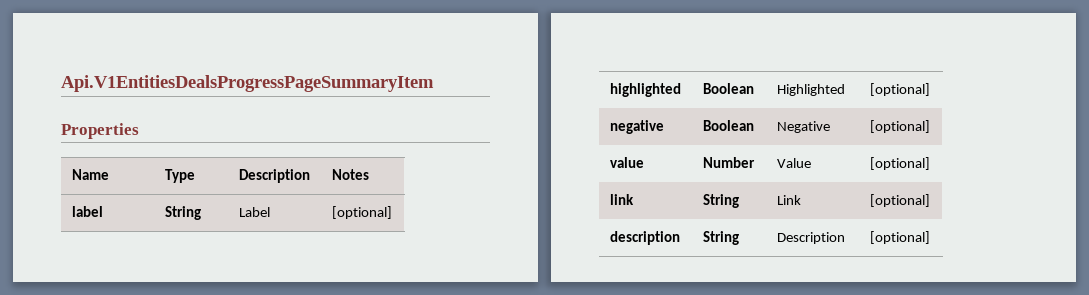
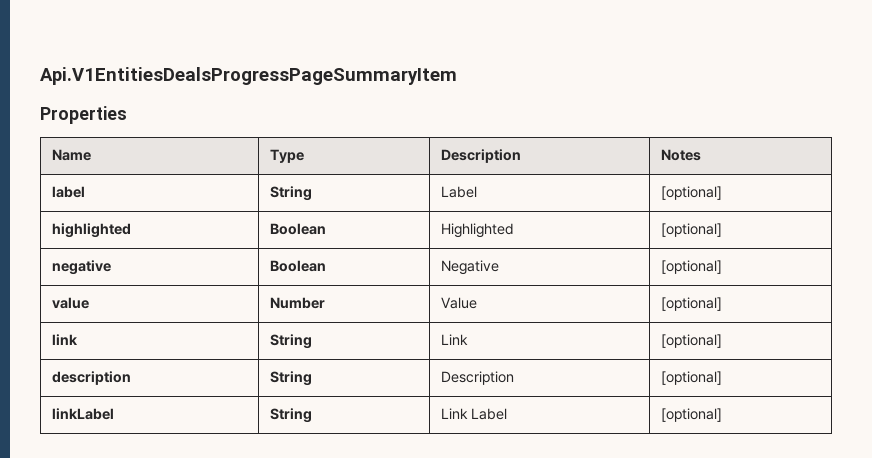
(930, 237) none -> [52,408,115,420] [270,408,313,423] [441,408,508,420] [661,408,723,422] // linkLabel | String | Link Label | [optional]

